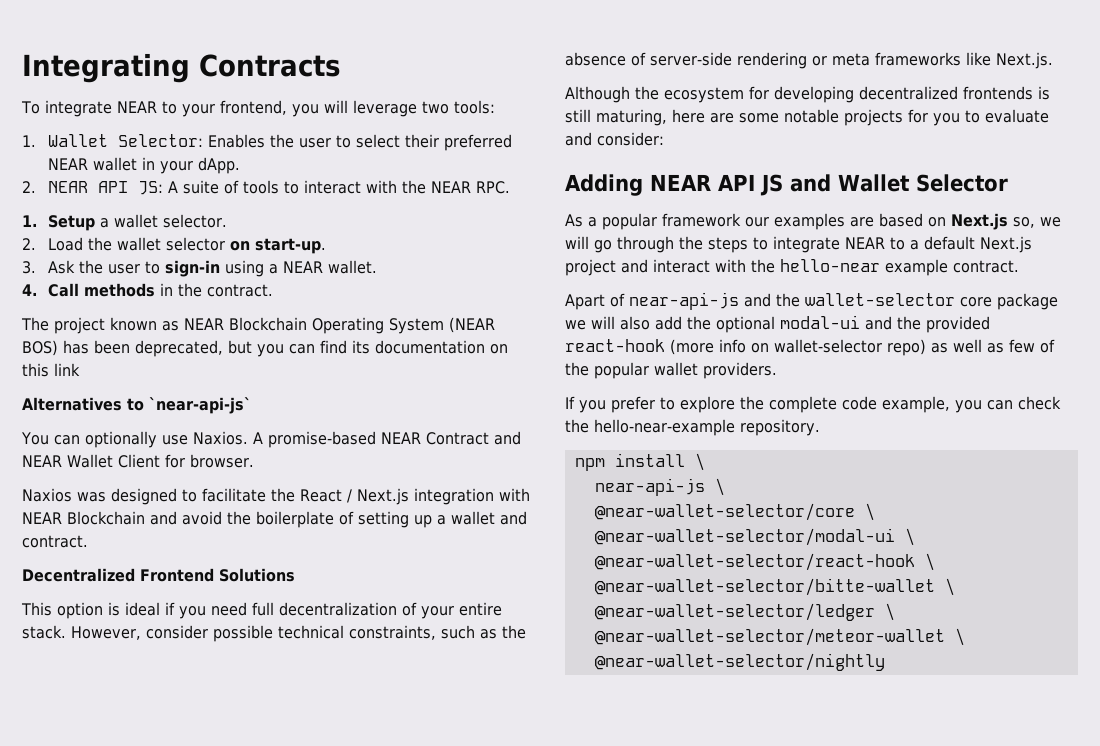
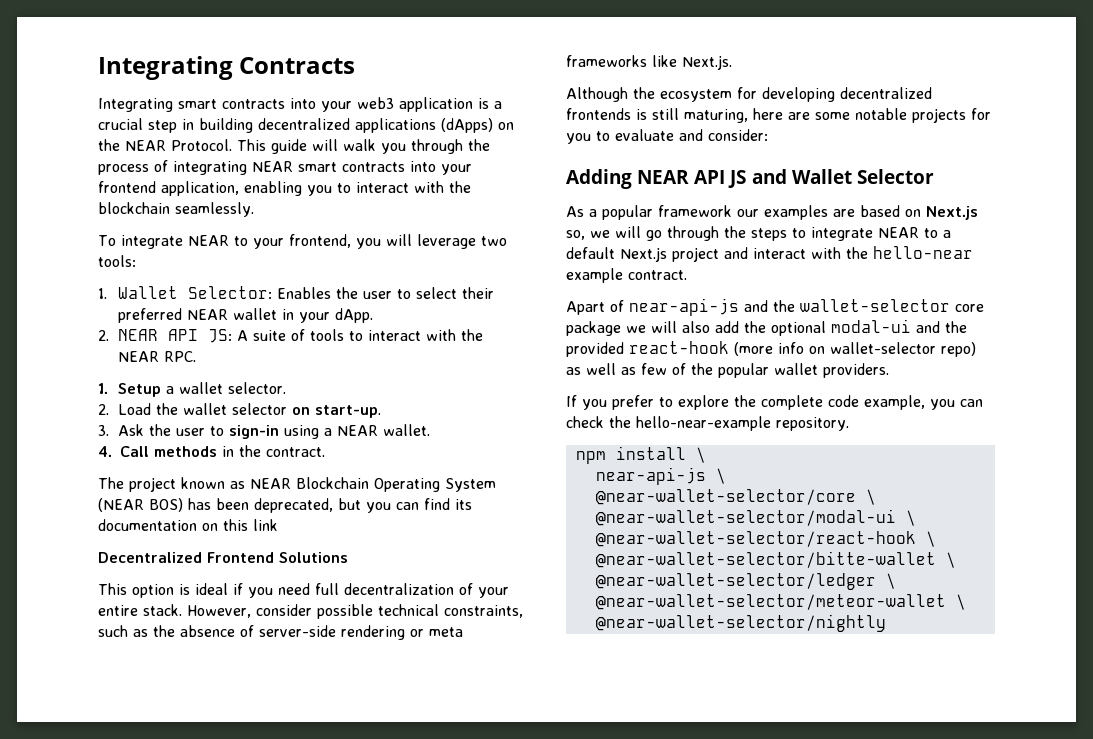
(341, 65) none -> [98,97,502,112] [98,118,514,133] [98,139,490,154] [98,160,472,175] [98,181,471,196] [98,202,254,217] // Integrating smart contracts into your web3 application is a crucial step in building decentralized applications (dApps) on the NEAR Protocol. This guide will walk you through the process of integrating NEAR smart contracts into your frontend application, enabling you to interact with the blockchain seamlessly.
[22,397,251,414] [21,431,521,448] [22,454,254,468] [22,488,530,505] [22,511,527,528] [22,535,88,548] // Alternatives to `near-api-js` // You can optionally use Naxios. A promise-based NEAR Contract and NEAR Wallet Client for browser. // Naxios was designed to facilitate the React / Next.js integration with NEAR Blockchain and avoid the boilerplate of setting up a wallet and contract. -> (278, 525) none

